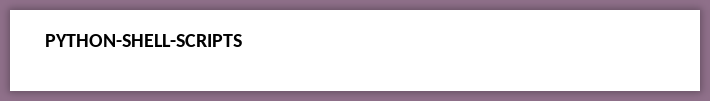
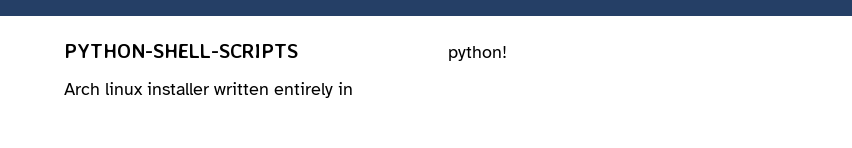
(242, 40) none -> [64,82,353,98] [448,46,507,61] // Arch linux installer written entirely in python!

